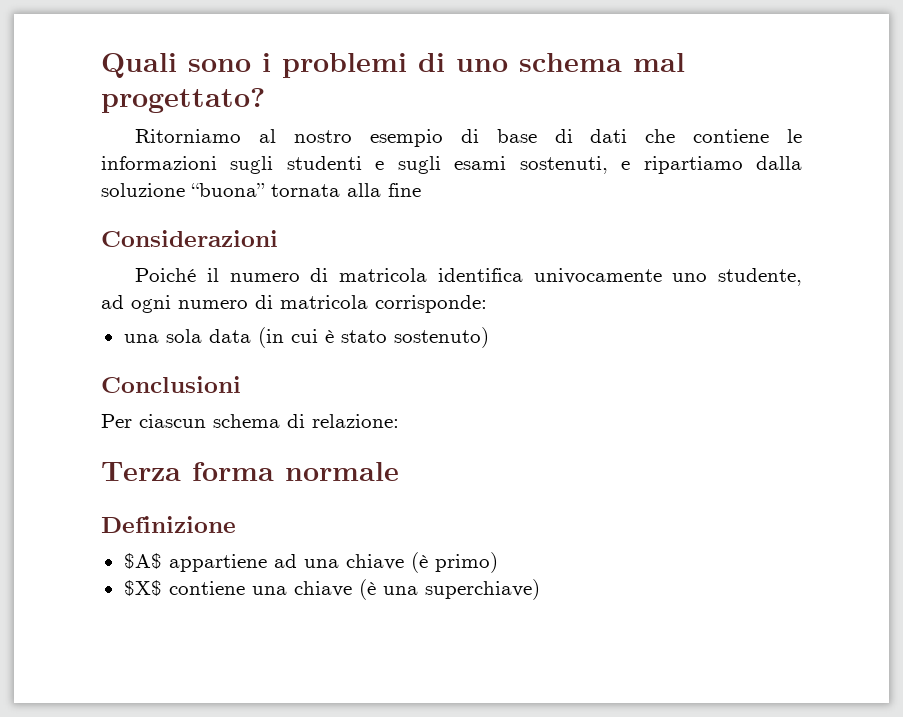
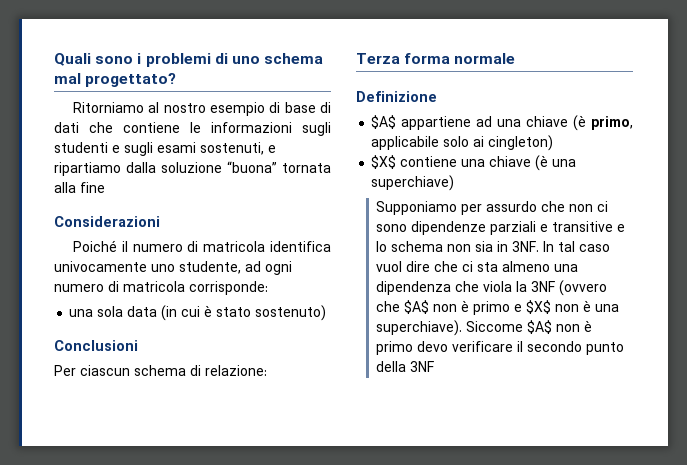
[434,552,498,573] primo) -> [591,116,633,130] [371,135,554,151] primo, applicabile solo ai cingleton)
(540, 589) none -> [376,201,609,215] [376,221,626,235] [376,241,611,252] [376,261,579,272] [376,280,608,296] [376,300,620,315] [376,320,593,336] [376,341,625,355] [376,361,435,372] // Supponiamo per assurdo che non ci sono dipendenze parziali e transitive e lo schema non sia in 3NF. In tal caso vuol dire che ci sta almeno una dipendenza che viola la 3NF (ovvero che $A$ non è primo e $X$ non è una superchiave). Siccome $A$ non è primo devo verificare il secondo punto della 3NF

